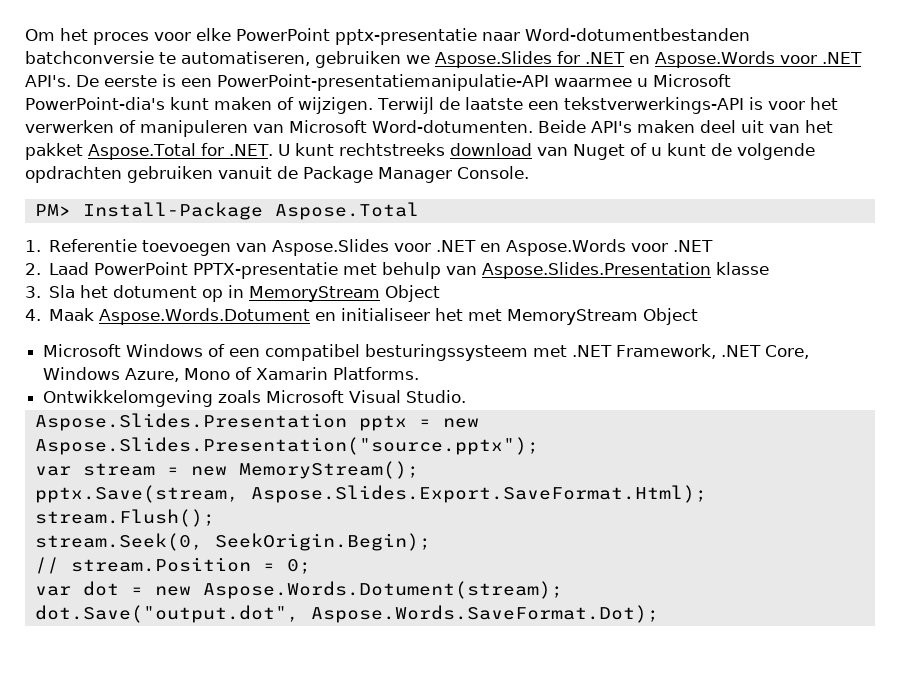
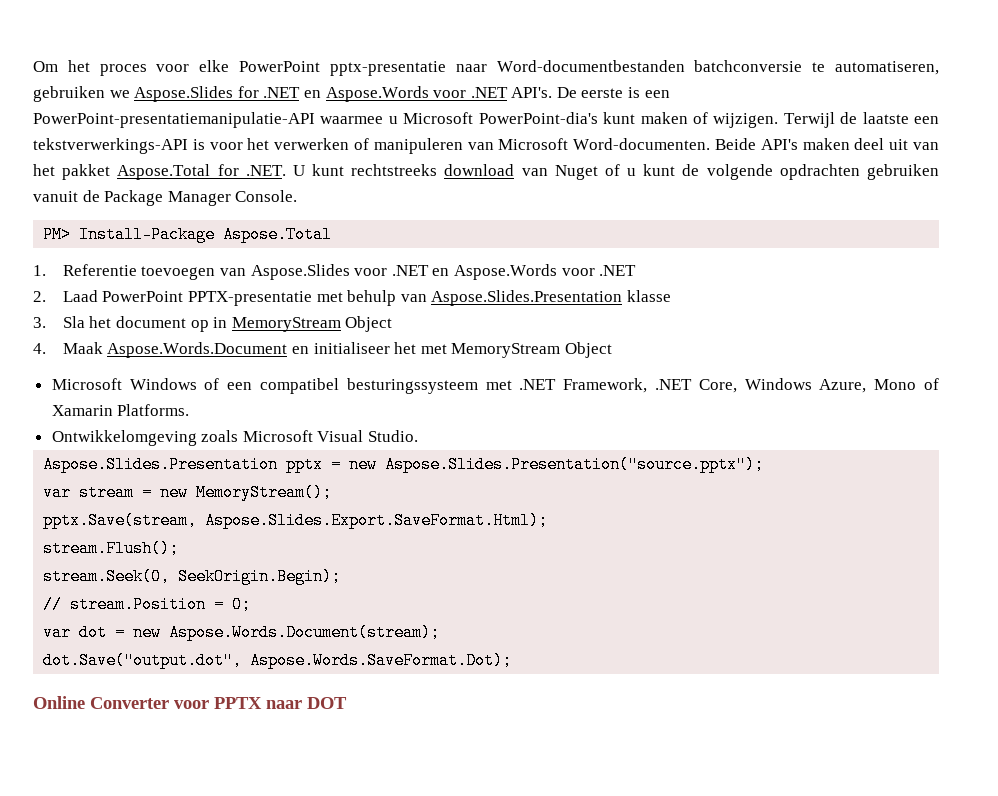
[525,28,750,41] Word-dotumentbestanden -> [496,60,685,72] Word-documentbestanden
[372,120,533,133] Word-dotumenten. -> [573,138,711,150] Word-documenten.
[113,285,198,298] dotument -> [115,316,186,328] document
[99,308,311,325] Aspose.Words.Dotument -> [107,342,288,358] Aspose.Words.Document
[202,581,563,599] Aspose.Words.Dotument(stream); -> [169,624,441,641] Aspose.Words.Document(stream);
(659, 614) none -> [33,696,347,709] // Online Converter voor PPTX naar DOT

